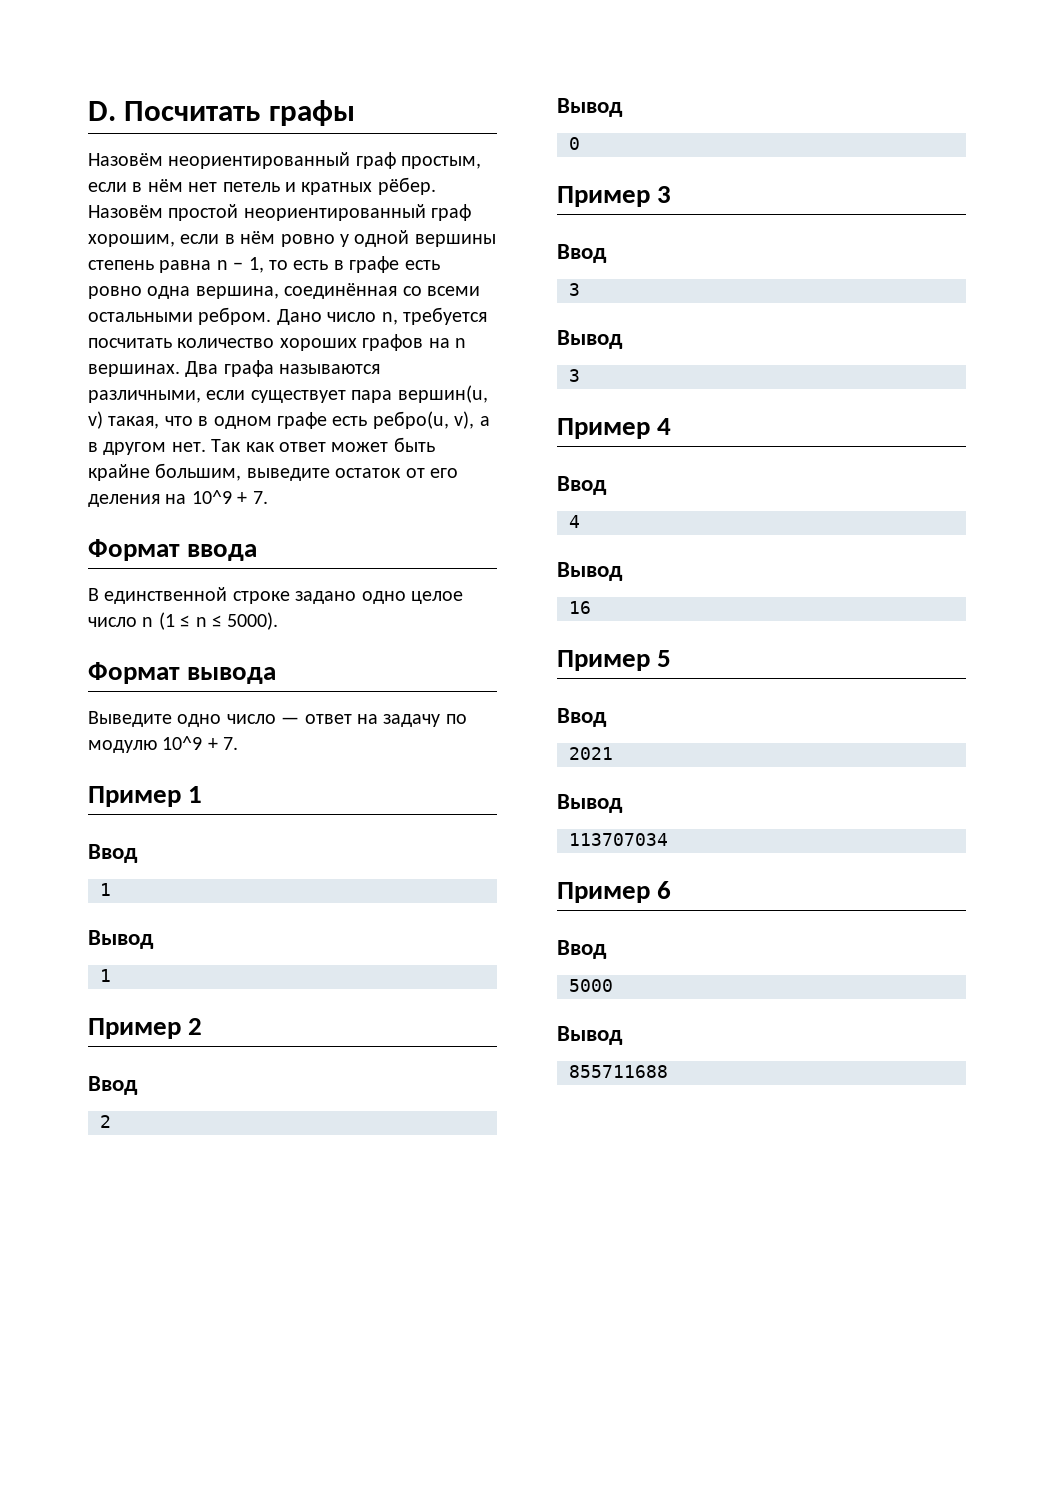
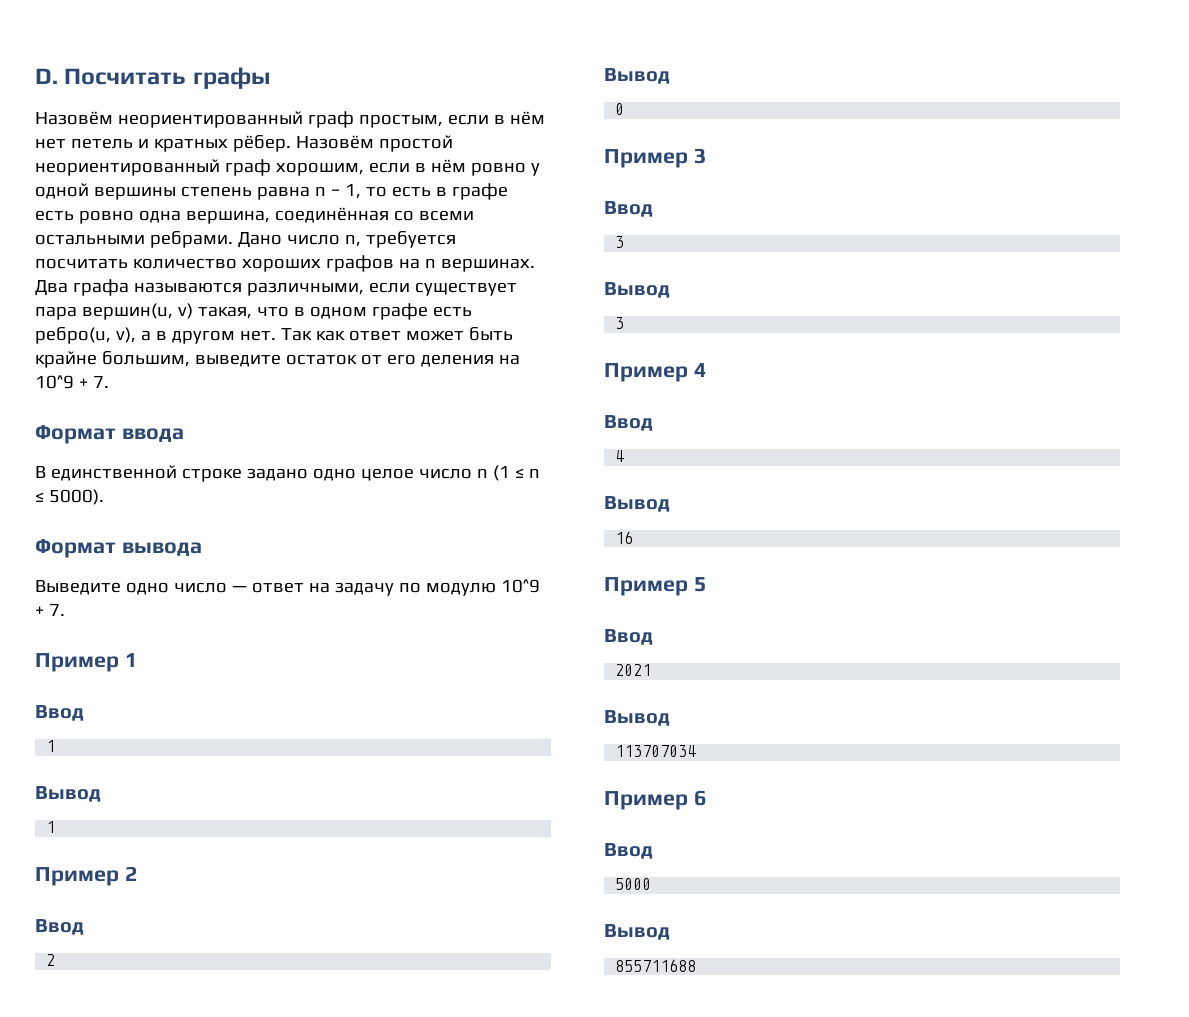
[198,307,272,325] ребром. -> [149,231,233,248] ребрами.

